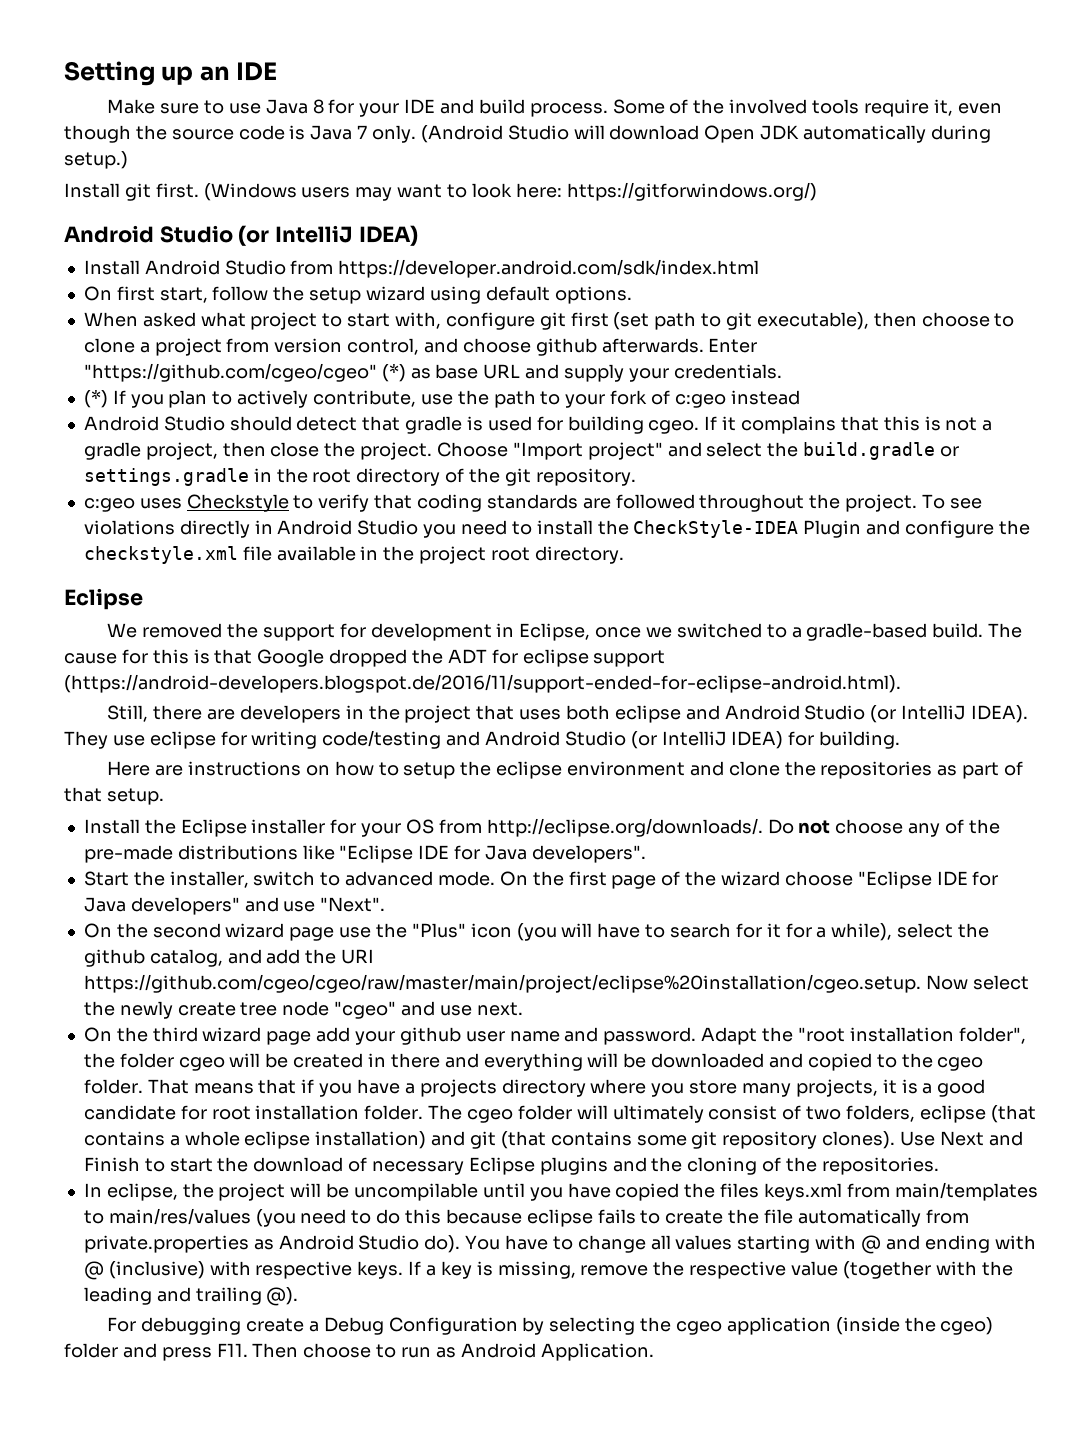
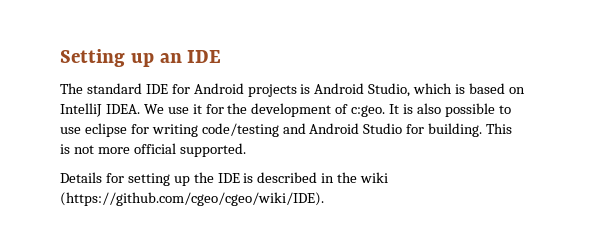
[107,99,1002,117] [64,125,991,143] [64,151,128,169] [64,182,817,201] [64,225,418,246] [83,259,760,278] [83,286,632,304] [83,312,1015,330] [83,338,758,356] [83,363,782,382] [83,389,800,408] [83,416,993,434] [83,442,959,460] [83,468,636,486] [83,494,982,512] [83,520,1030,538] [83,546,624,564] [64,588,143,610] [107,623,1023,641] [64,649,666,667] [64,674,901,693] [107,705,1029,723] [64,731,108,749] Make sure to use Java 8 for your IDE and build process. Some of the involved tools require it, even though the source code is Java 7 only. (Android Studio will download Open JDK automatically during setup.) // Install git first. (Windows users may want to look here: https://gitforwindows.org/) // Android Studio (or IntelliJ IDEA) // Install Android Studio from https://developer.android.com/sdk/index.html // On first start, follow the setup wizard using default options. // When asked what project to start with, configure git first (set path to git executable), then choose to clone a project from version control, and choose github afterwards. Enter "https://github.com/cgeo/cgeo" (*) as base URL and supply your credentials. // (*) If you plan to actively contribute, use the path to your fork of c:geo instead // Android Studio should detect that gradle is used for building cgeo. If it complains that this is not a gradle project, then close the project. Choose "Import project" and select the build.gradle or settings.gradle in the root directory of the git repository. // c:geo uses Checkstyle to verify that coding standards are followed throughout the project. To see violations directly in Android Studio you need to install the CheckStyle-IDEA Plugin and configure the checkstyle.xml file available in the project root directory. // Eclipse // We removed the support for development in Eclipse, once we switched to a gradle-based build. The cause for this is that Google dropped the ADT for eclipse support (https://android-developers.blogspot.de/2016/11/support-ended-for-eclipse-android.html). // Still, there are developers in the project that uses both eclipse and Android Studio (or IntelliJ IDEA). They -> [60,83,525,97] [60,103,511,117] The standard IDE for Android projects is Android Studio, which is based on IntelliJ IDEA. We use it for the development of c:geo. It is also possible to
[630,731,784,749] (or IntelliJ IDEA) -> (403, 128) none
[107,761,1024,779] [64,787,164,805] [83,818,1000,837] [83,845,646,863] [83,871,999,889] [83,897,386,915] [83,923,990,941] [83,949,375,967] [83,974,1029,993] [83,1001,523,1019] [83,1027,1026,1045] [83,1053,984,1071] [83,1079,986,1097] [83,1105,1036,1123] [83,1131,1023,1149] [83,1157,939,1175] [83,1182,1038,1201] [83,1208,969,1227] [83,1235,1036,1254] [83,1261,1013,1280] [83,1287,299,1306] [107,1317,994,1335] [64,1343,654,1361] // Here are instructions on how to setup the eclipse environment and clone the repositories as part of that setup. // Install the Eclipse installer for your OS from http://eclipse.org/downloads/. Do not choose any of the pre-made distributions like "Eclipse IDE for Java developers". // Start the installer, switch to advanced mode. On the first page of the wizard choose "Eclipse IDE for Java developers" and use "Next". // On the second wizard page use the "Plus" icon (you will have to search for it for a while), select the github catalog, and add the URI https://github.com/cgeo/cgeo/raw/master/main/project/eclipse%20installation/cgeo.setup. Now select the newly create tree node "cgeo" and use next. // On the third wizard page add your github user name and password. Adapt the "root installation folder", the folder cgeo will be created in there and everything will be downloaded and copied to the cgeo folder. That means that if you have a projects directory where you store many projects, it is a good candidate for root installation folder. The cgeo folder will ultimately consist of two folders, eclipse (that contains a whole eclipse installation) and git (that contains some git repository clones). Use Next and Finish to start the download of necessary Eclipse plugins and the cloning of the repositories. // In eclipse, the project will be uncompilable until you have copied the files keys.xml from main/templates to main/res/values (you need to do this because eclipse fails to create the file automatically from private.properties as Android Studio do). You have to change all values starting with @ and ending with @ (inclusive) with respective keys. If a key is missing, remove the respective value (together with the leading and trailing @). // For debugging create a Debug Configuration by selecting the cgeo application (inside the cgeo) folder and press F11. Then choose to run as Android Application. -> [486,123,513,134] [60,143,246,157] [60,172,389,186] [60,192,324,206] This is not more official supported. // Details for setting up the IDE is described in the wiki (https://github.com/cgeo/cgeo/wiki/IDE).

